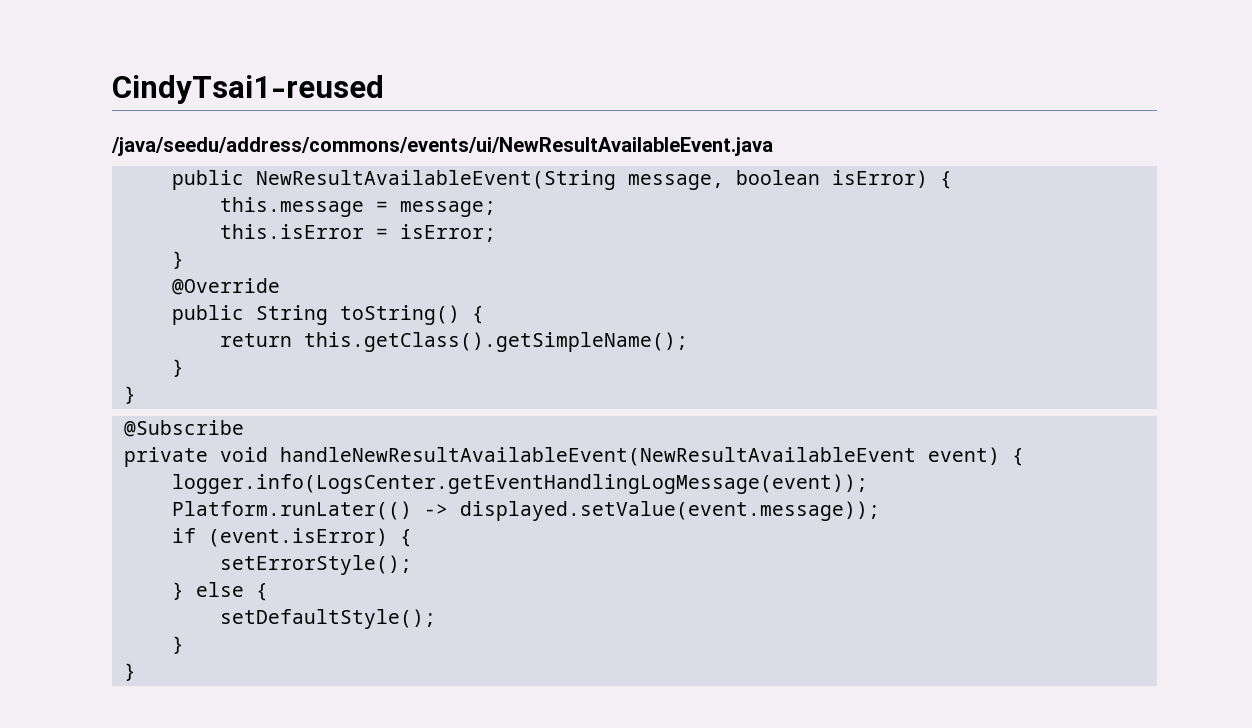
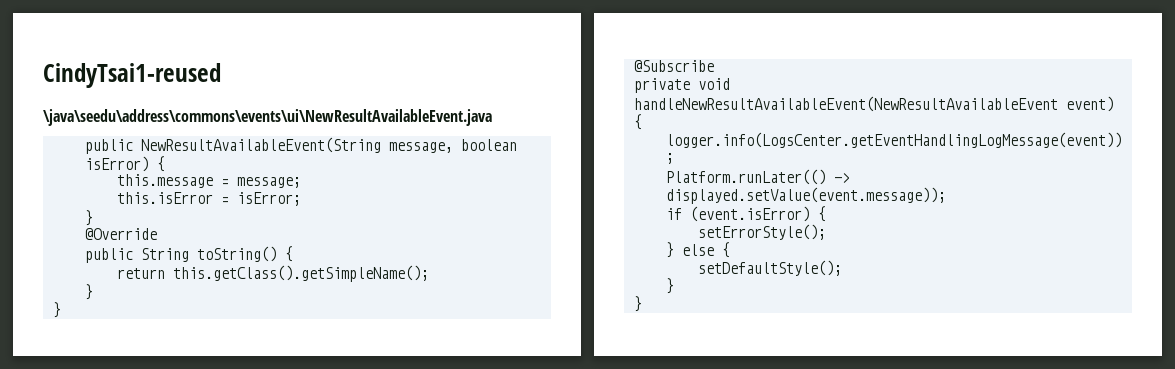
[111,137,773,156] /java/seedu/address/commons/events/ui/NewResultAvailableEvent.java -> [43,109,492,126] \java\seedu\address\commons\events\ui\NewResultAvailableEvent.java

